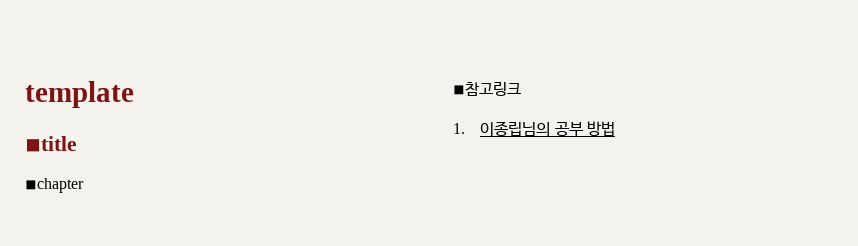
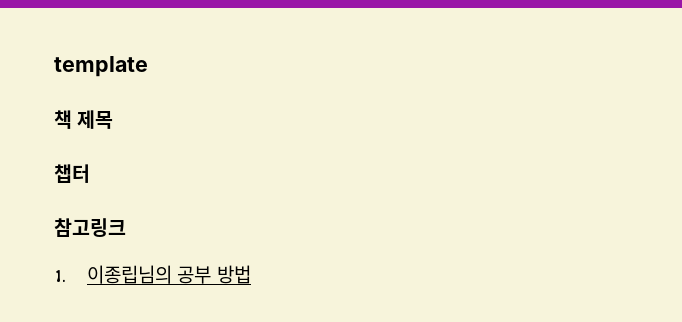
[25,136,77,152] [25,178,84,193] [453,82,521,96] ◾title // ◾chapter // ◾참고링크 -> [54,110,114,129] [54,164,90,183] [54,218,126,237] 책 제목 // 챕터 // 참고링크

